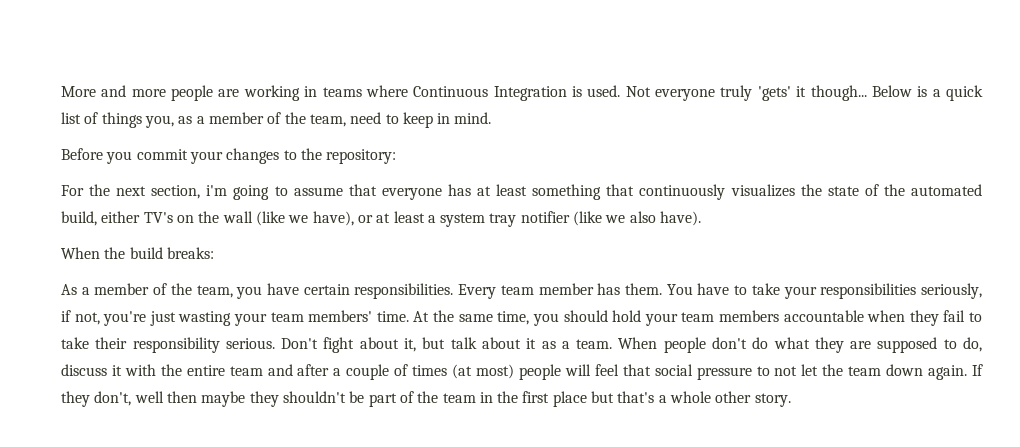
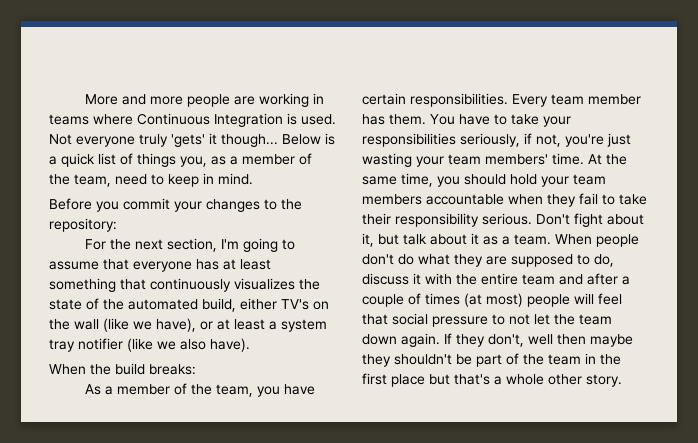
[206,185,228,196] i'm -> [220,239,239,249] I'm

